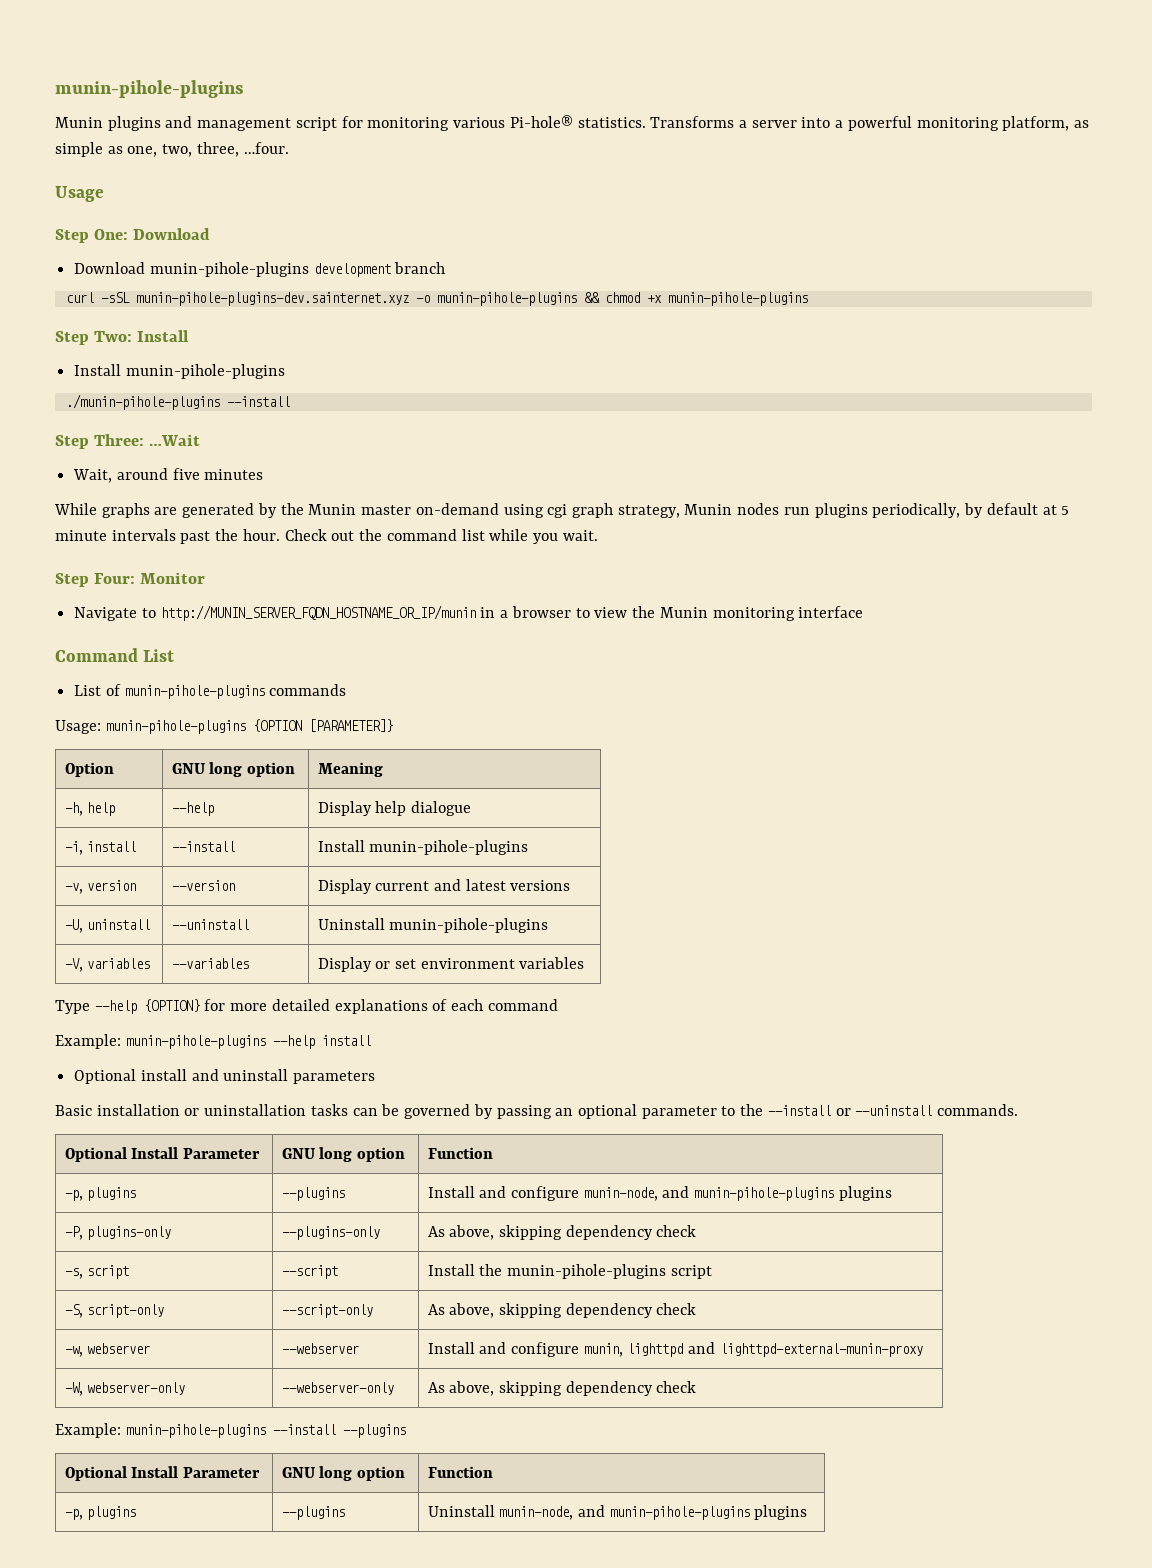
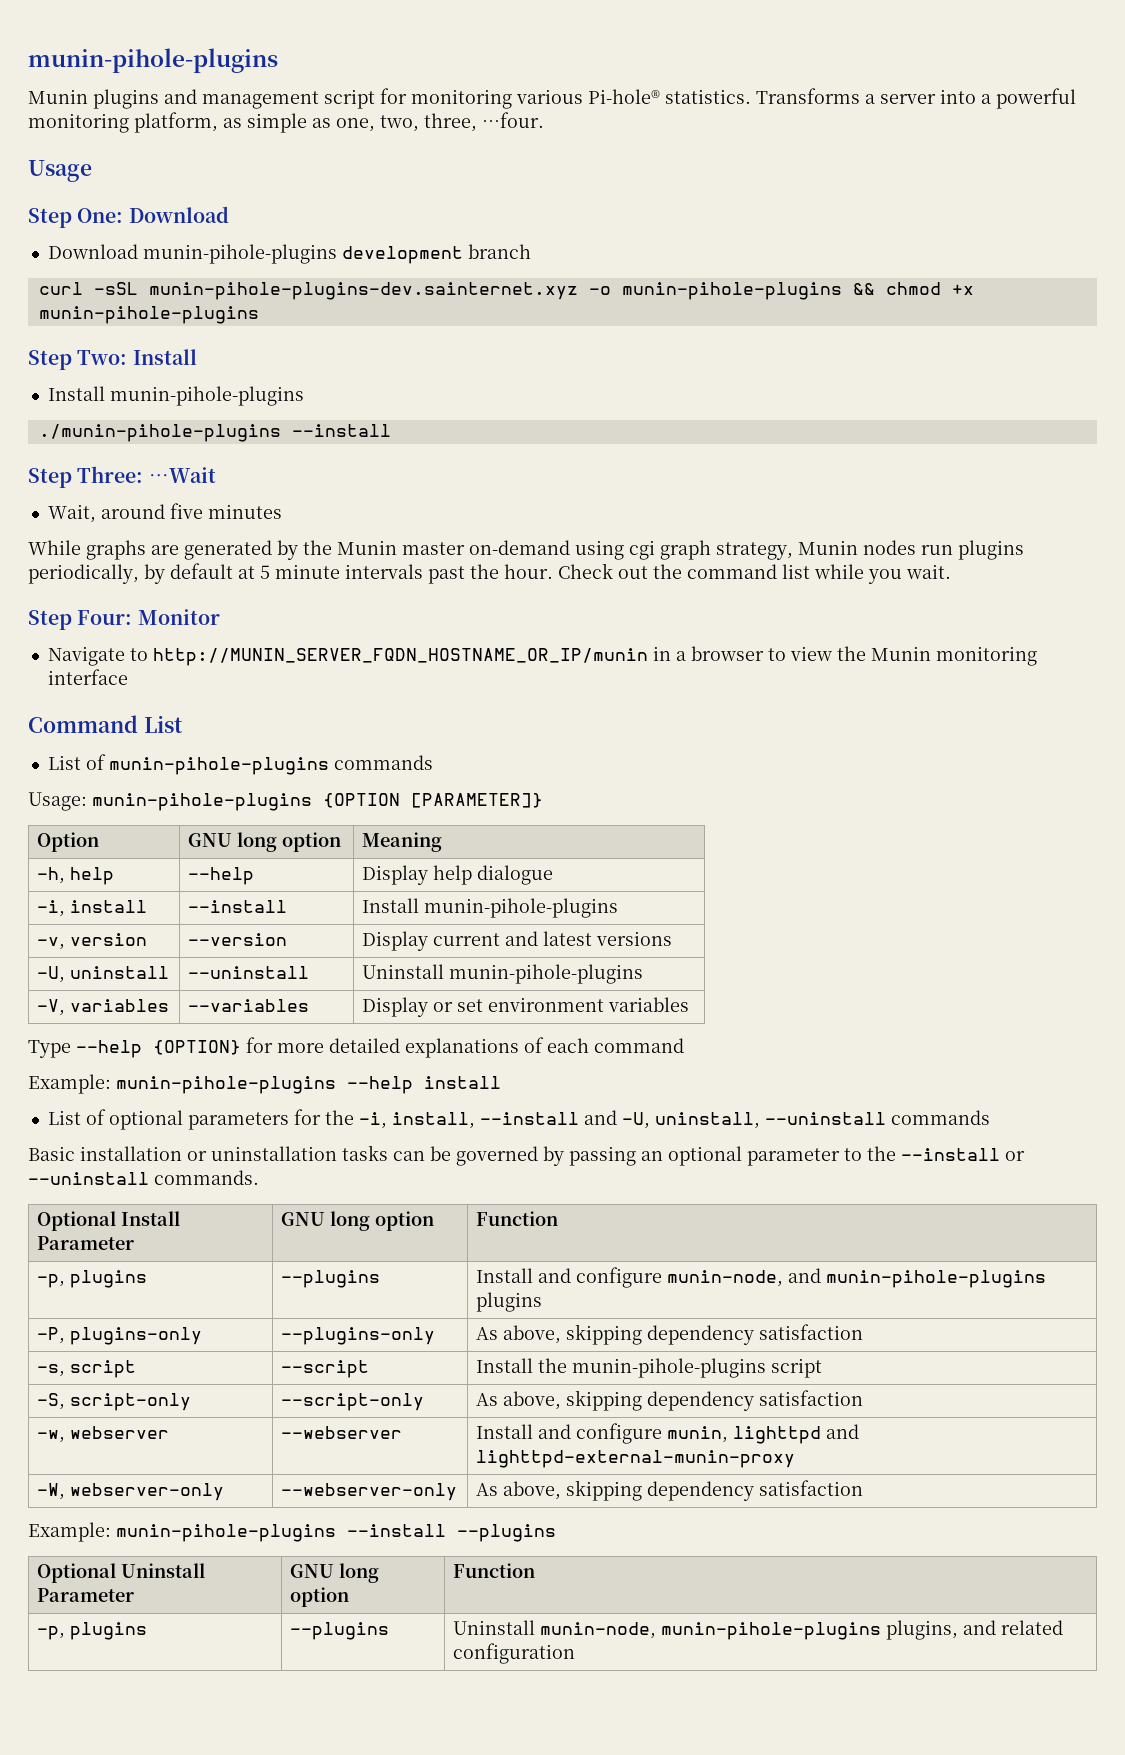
[74,1069,376,1084] Optional install and uninstall parameters -> [47,1109,990,1130] List of optional parameters for the -i, install, --install and -U, uninstall, --uninstall commands
[656,1225,697,1237] check -> [758,1324,863,1340] satisfaction
[656,1303,697,1315] check -> [758,1390,863,1406] satisfaction
[656,1381,697,1393] check -> [758,1480,863,1496] satisfaction
[131,1466,179,1478] Install -> [120,1563,205,1578] Uninstall
[577,1505,808,1520] and munin-pihole-plugins plugins -> [660,1620,1063,1640] [452,1643,575,1664] munin-pihole-plugins plugins, and related configuration

